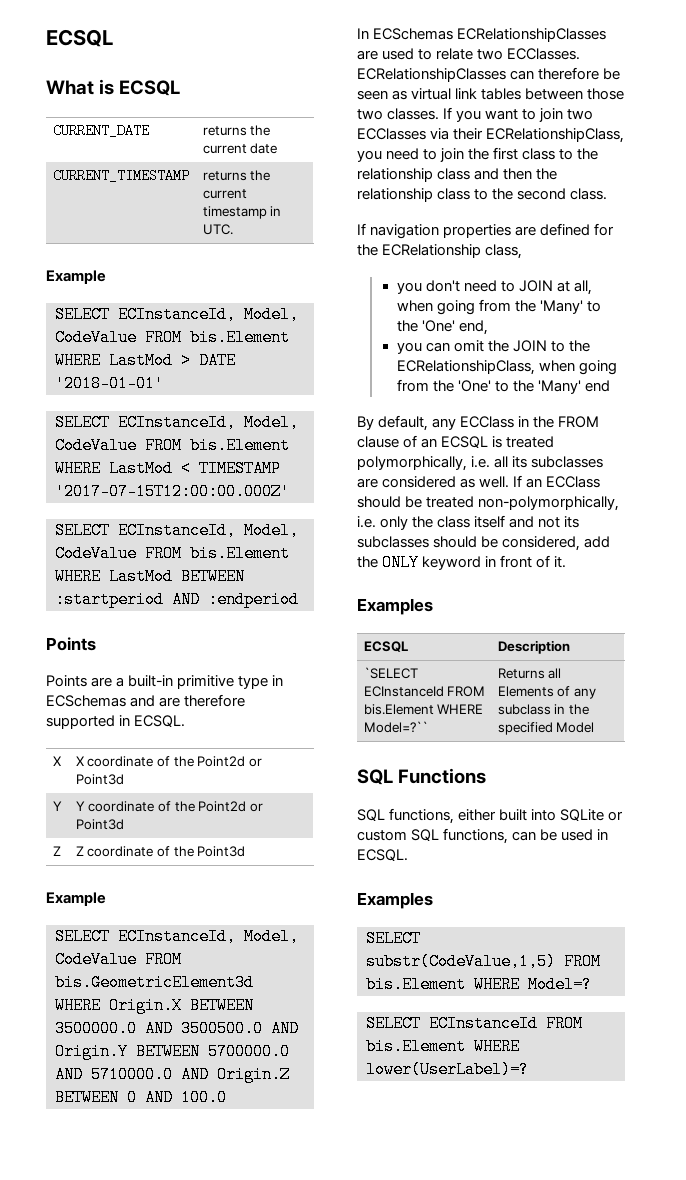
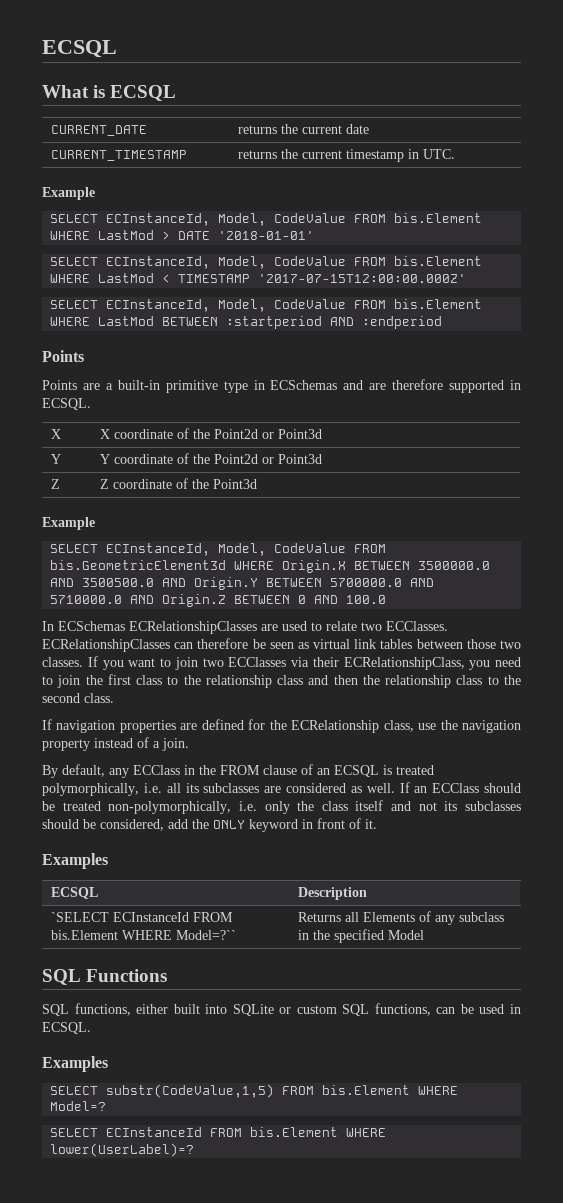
[396,280,592,295] [396,299,601,315] [396,320,488,335] [396,340,590,354] [396,360,617,375] [396,379,610,394] // you don't need to JOIN at all, when going from the 'Many' to the 'One' end, // you can omit the JOIN to the ECRelationshipClass, when going from the 'One' to the 'Many' end -> [418,720,521,733] [42,737,189,751] use the navigation property instead of a join.

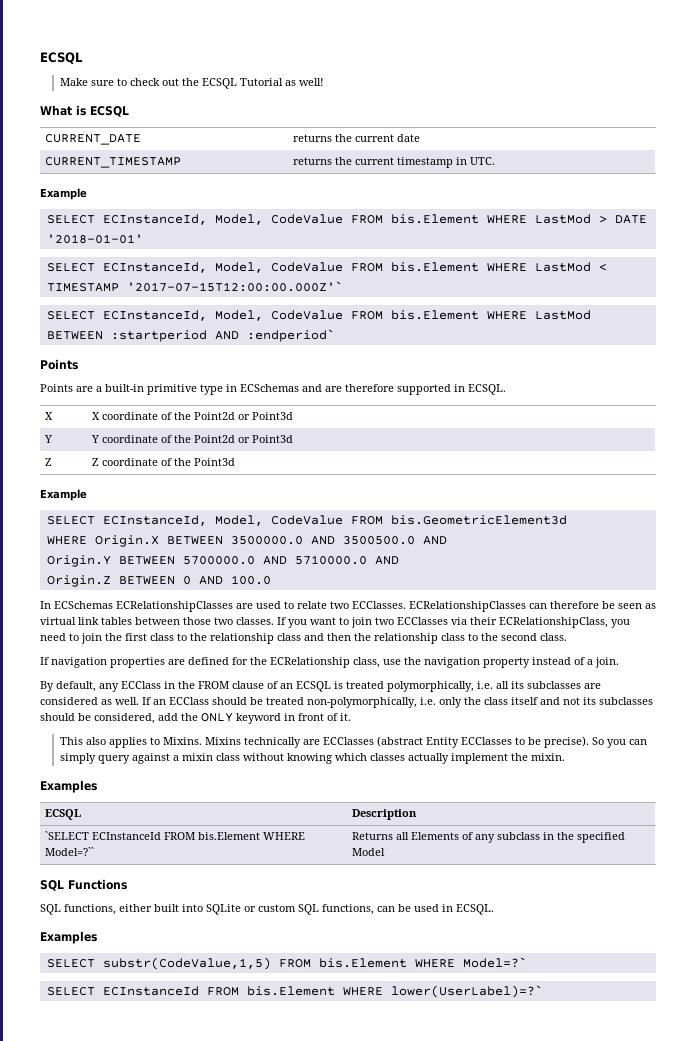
[42,40,117,58] ECSQL -> [40,52,83,64] [60,78,325,89] ECSQL // Make sure to check out the ECSQL Tutorial as well!
[258,274,467,283] '2017-07-15T12:00:00.000Z' -> [126,281,343,292] '2017-07-15T12:00:00.000Z'`
[362,316,443,329] :endperiod -> [246,329,335,342] :endperiod`
(227, 565) none -> (567, 520) //
(187, 582) none -> (447, 540) //
(155, 599) none -> (399, 560) //
(377, 824) none -> [60,736,648,748] [60,753,566,764] // This also applies to Mixins. Mixins technically are ECClasses (abstract Entity ECClasses to be precise). So you can simply query against a mixin class without knowing which classes actually implement the mixin.
[50,1101,107,1111] Model=? -> [462,957,527,968] Model=?`
[50,1143,195,1157] lower(UserLabel)=? -> [390,985,543,998] lower(UserLabel)=?`

